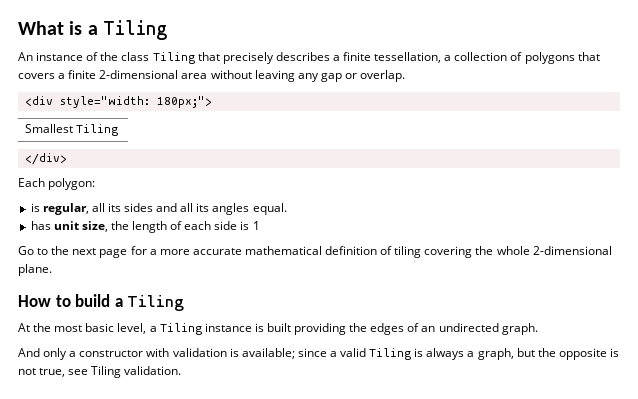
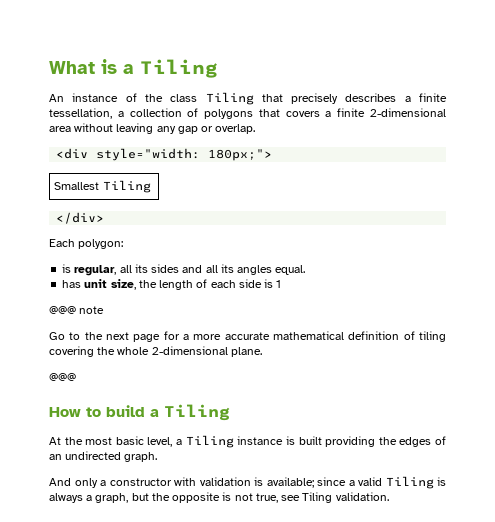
(260, 225) none -> [49,306,105,314] // @@@ note
(52, 270) none -> [49,373,76,381] // @@@

